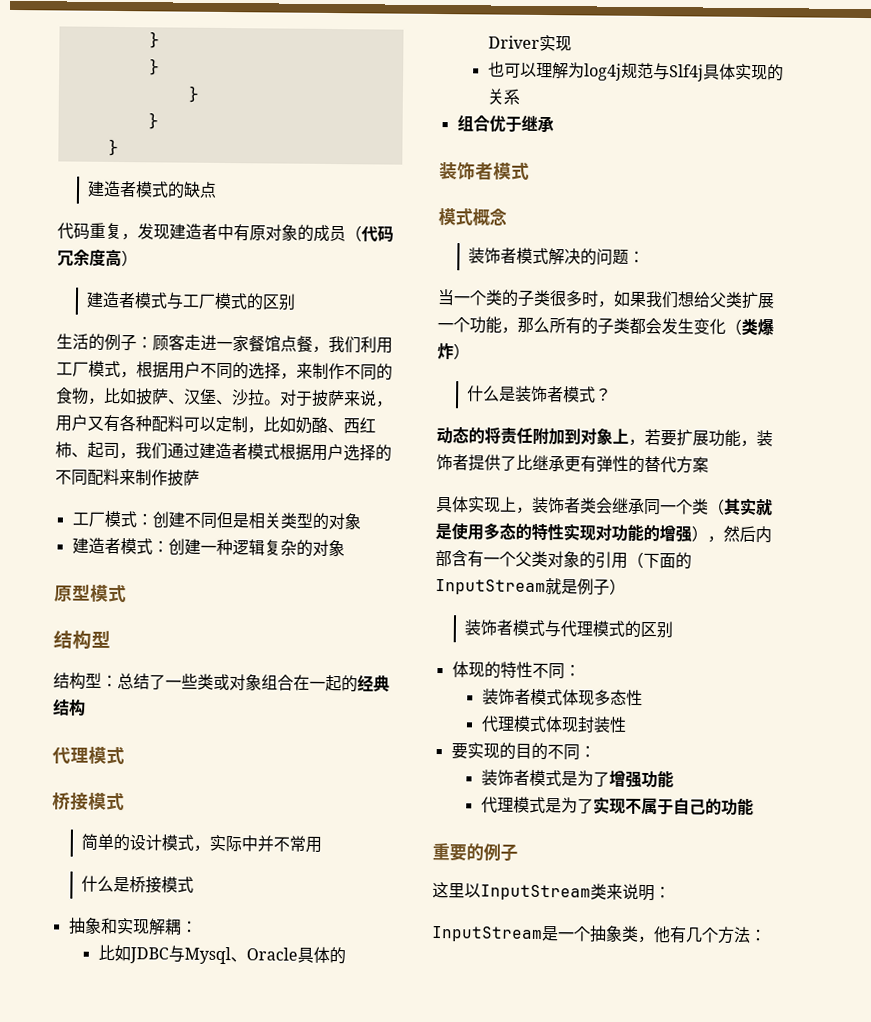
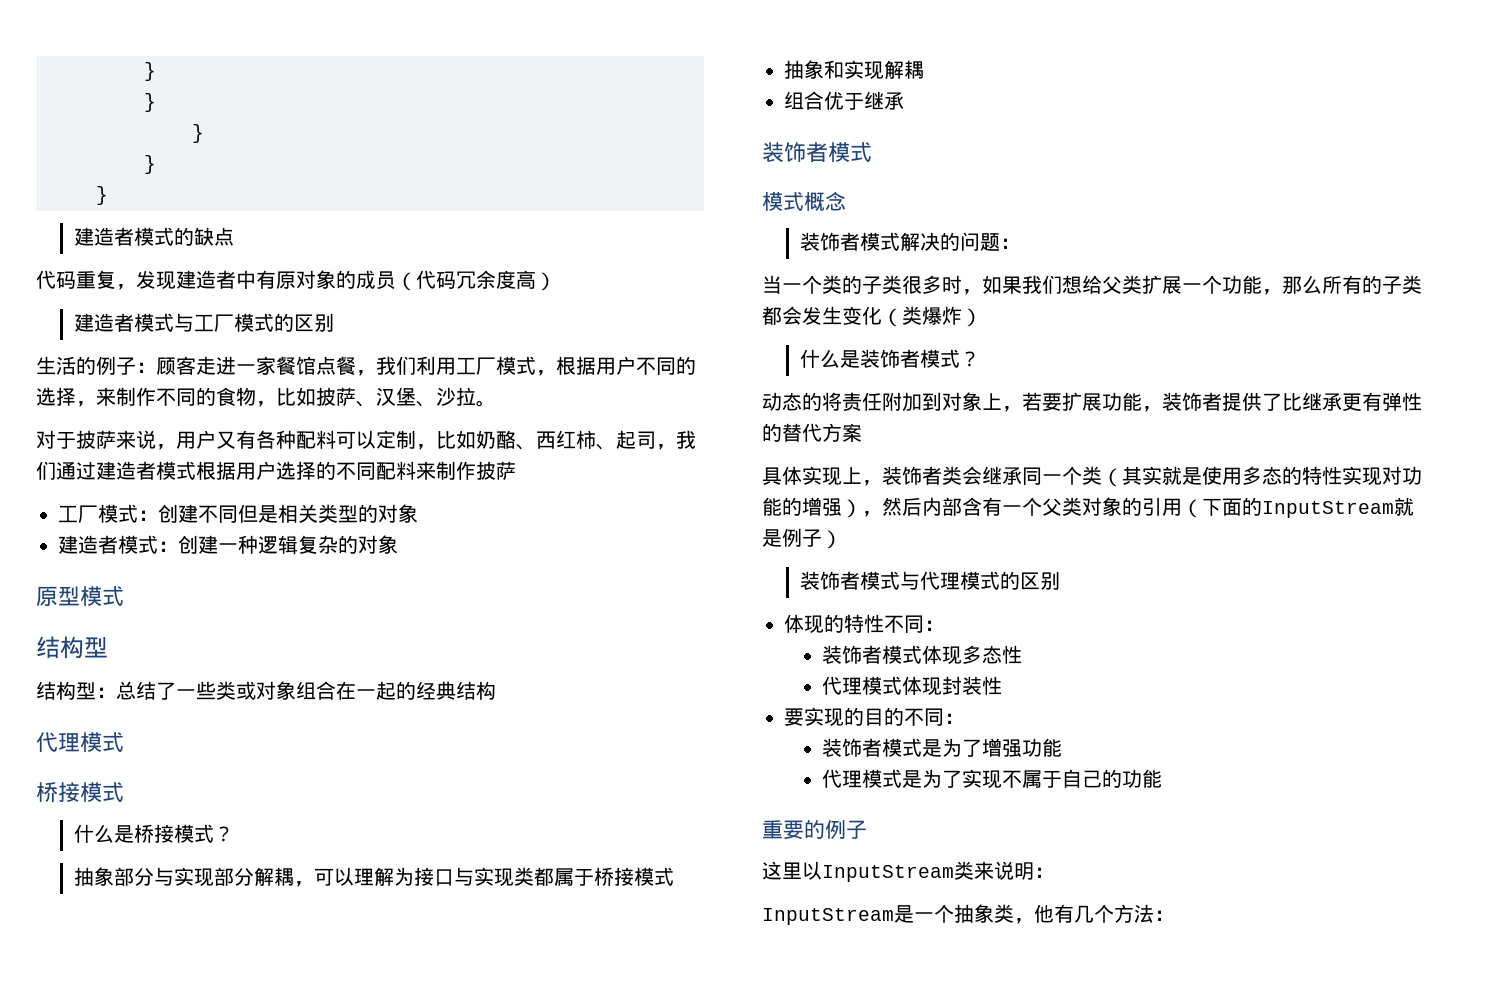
(281, 402) none -> (496, 403) //
[80,833,322,853] [80,875,194,894] [68,917,198,936] [97,944,346,965] [487,34,572,52] [487,61,784,82] [486,88,520,105] 简单的设计模式，实际中并不常用 // 什么是桥接模式 // 抽象和实现解耦： // 比如JDBC与Mysql、Oracle具体的Driver实现 // 也可以理解为log4j规范与Slf4j具体实现的关系 -> [74,824,235,843] [74,867,675,887] [784,60,924,80] 什么是桥接模式？ // 抽象部分与实现部分解耦，可以理解为接口与实现类都属于桥接模式 // 抽象和实现解耦

